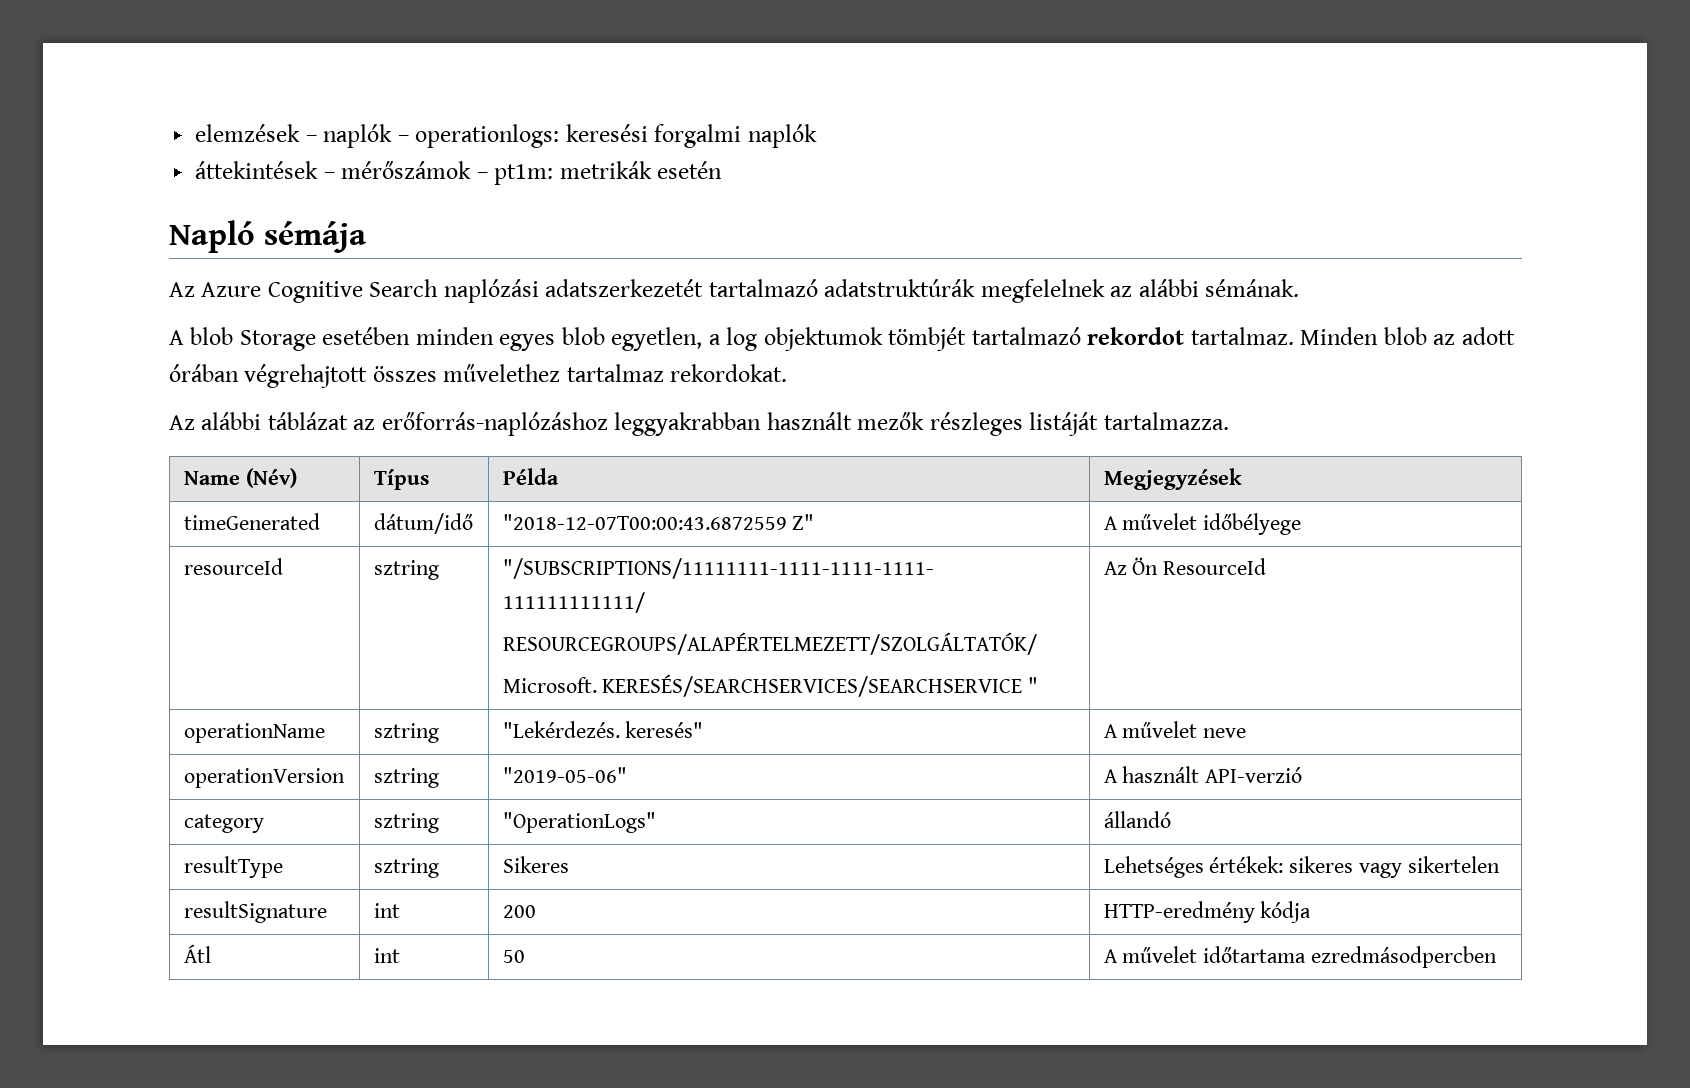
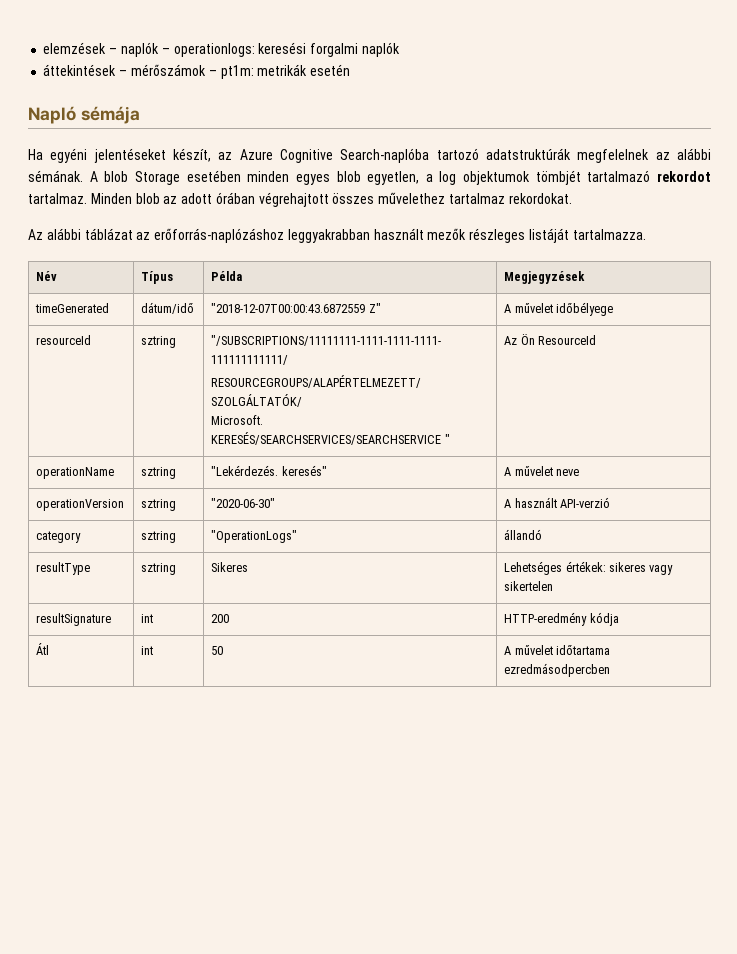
[169,279,818,303] Az Azure Cognitive Search naplózási adatszerkezetét tartalmazó -> [28,148,479,163] Ha egyéni jelentéseket készít, az Azure Cognitive Search-naplóba tartozó
(1300, 288) // -> (83, 176) none
[183,468,297,488] Name (Név) -> [36,271,58,281] Név
[502,767,627,783] "2019-05-06" -> [211,498,276,508] "2020-06-30"

